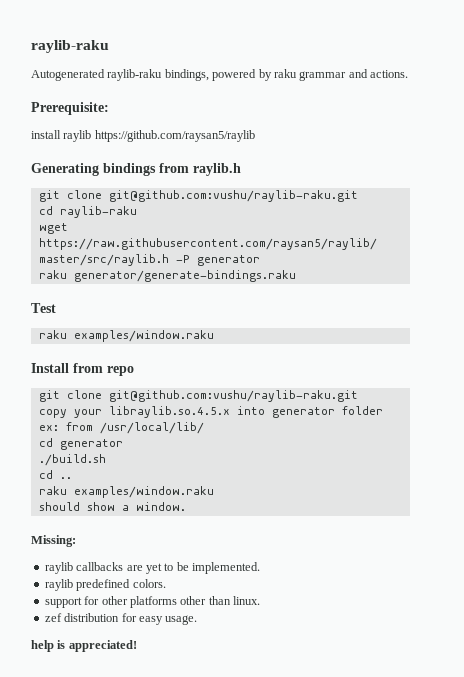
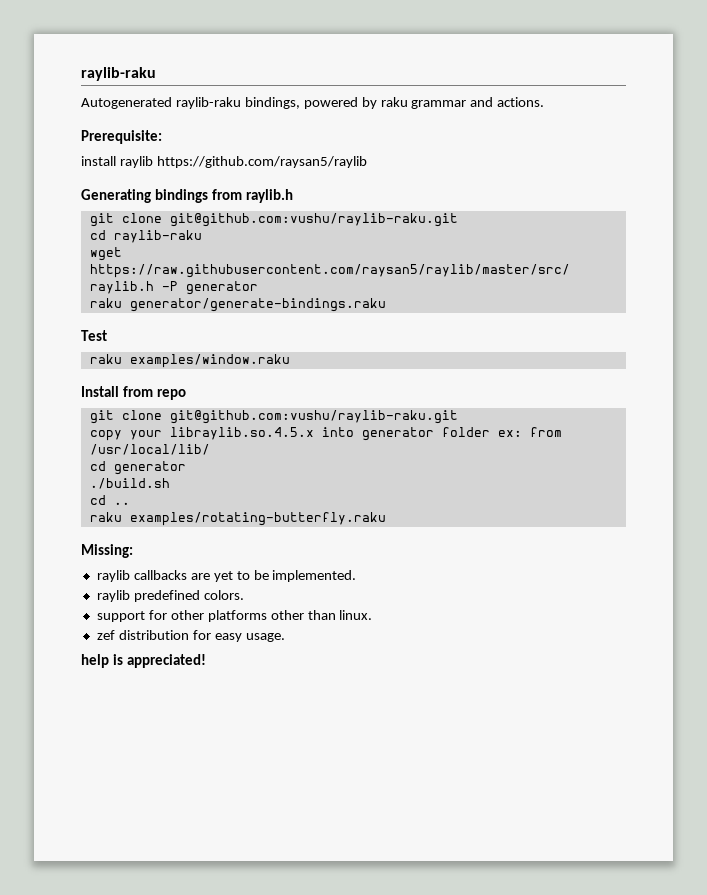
[73,486,214,498] [38,502,186,511] examples/window.raku // should show a window. -> [129,512,386,526] examples/rotating-butterfly.raku

